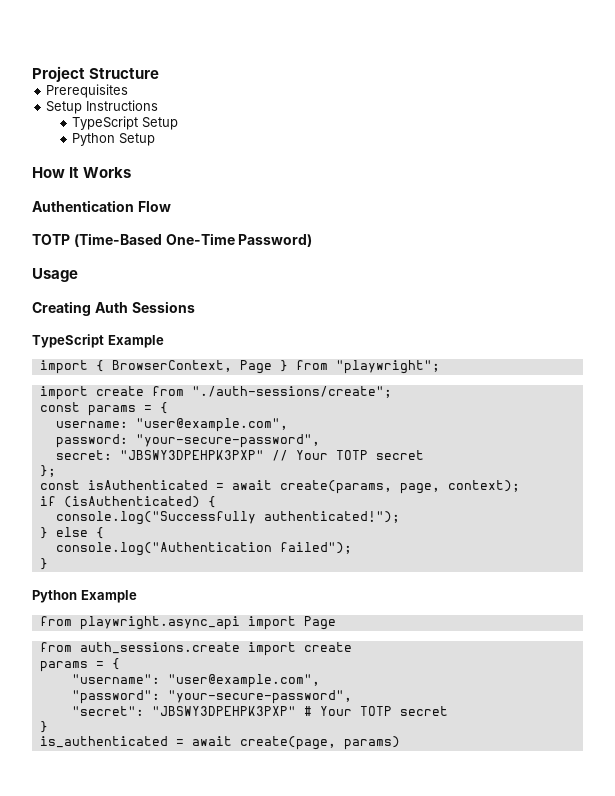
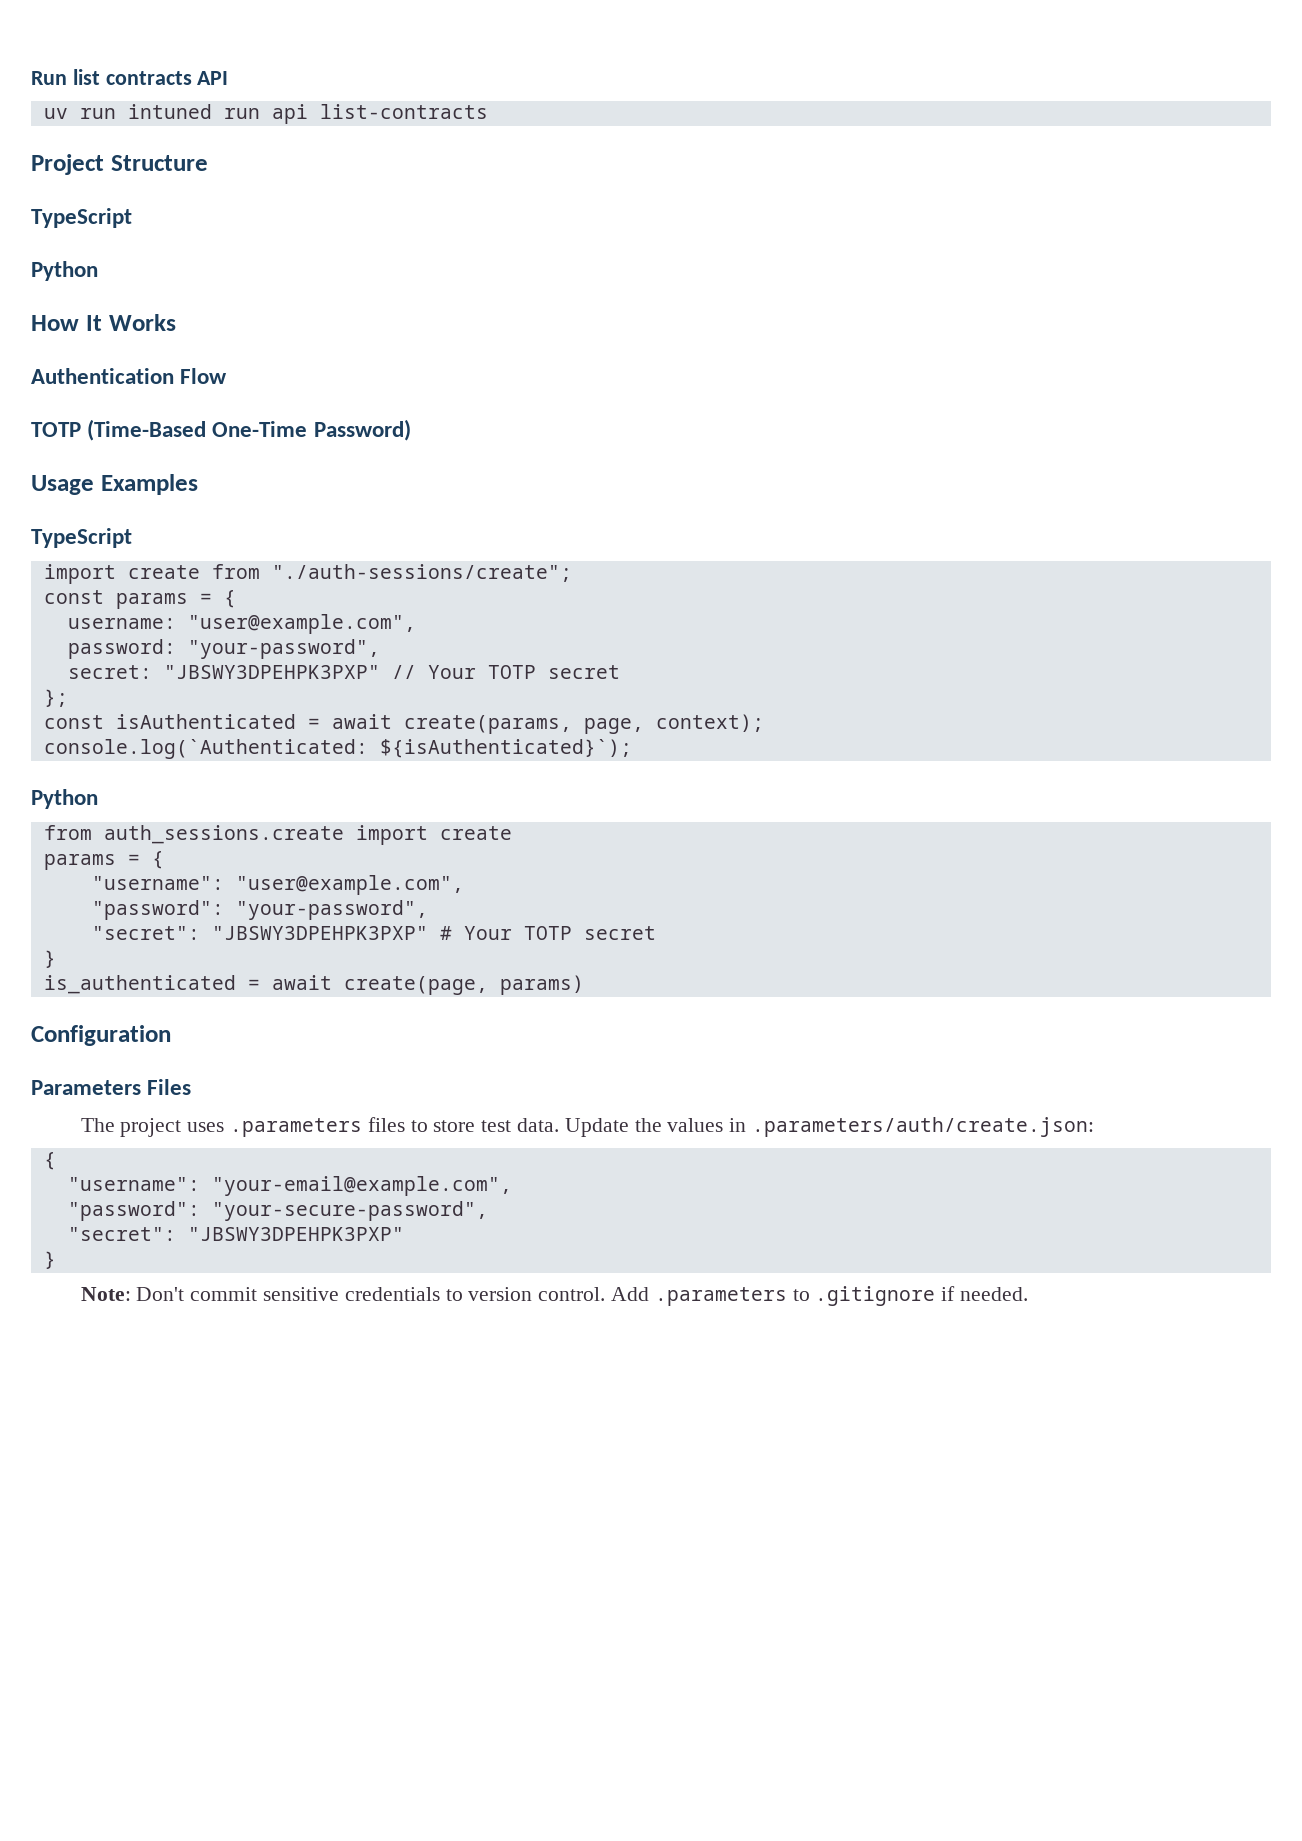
(32, 74) none -> [31,69,229,85] [43,104,488,124] Run list contracts API // uv run intuned run api list-contracts //
[46,84,129,98] [46,100,159,114] [72,116,179,130] [72,133,156,146] // Prerequisites // Setup Instructions // TypeScript Setup // Python Setup -> [31,208,132,228] [31,261,98,281] // TypeScript // Python
[32,301,195,316] [32,334,164,348] [39,360,440,374] // Creating Auth Sessions // TypeScript Example // import { BrowserContext, Page } from "playwright"; -> [100,474,198,495] [31,528,132,548] Examples // TypeScript
[135,434,320,448] "your-secure-password", -> [187,639,380,659] "your-password",
[39,496,216,508] [55,511,400,525] [39,527,104,539] [55,542,352,556] [39,558,48,570] [32,590,137,603] [39,616,336,630] if (isAuthenticated) { // console.log("Successfully authenticated!"); // } else { // console.log("Authentication failed"); // } // Python Example // from playwright.async_api import Page -> [43,739,632,759] [31,789,98,809] console.log(`Authenticated: ${isAuthenticated}`); // Python
[167,690,352,704] "your-secure-password", -> [235,900,428,920] "your-password",
(400, 743) none -> [31,1025,171,1046] [31,1079,192,1095] [80,1117,1095,1137] [43,1152,56,1170] [67,1176,512,1196] [67,1201,488,1221] [67,1227,404,1241] [43,1251,56,1269] [80,1286,1029,1306] // Configuration // Parameters Files // The project uses .parameters files to store test data. Update the values in .parameters/auth/create.json: // { // "username": "your-email@example.com", // "password": "your-secure-password", // "secret": "JBSWY3DPEHPK3PXP" // } // Note: Don't commit sensitive credentials to version control. Add .parameters to .gitignore if needed.

